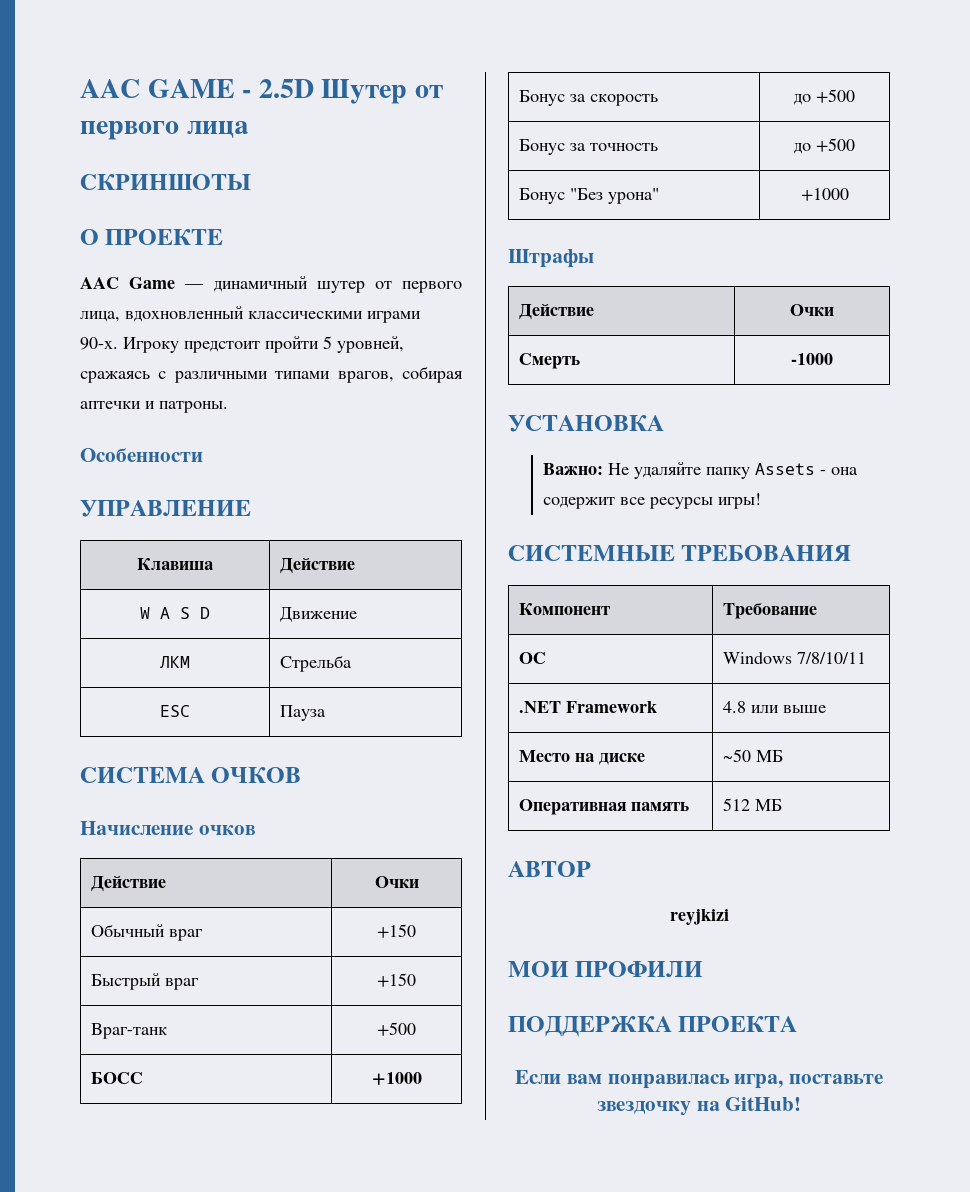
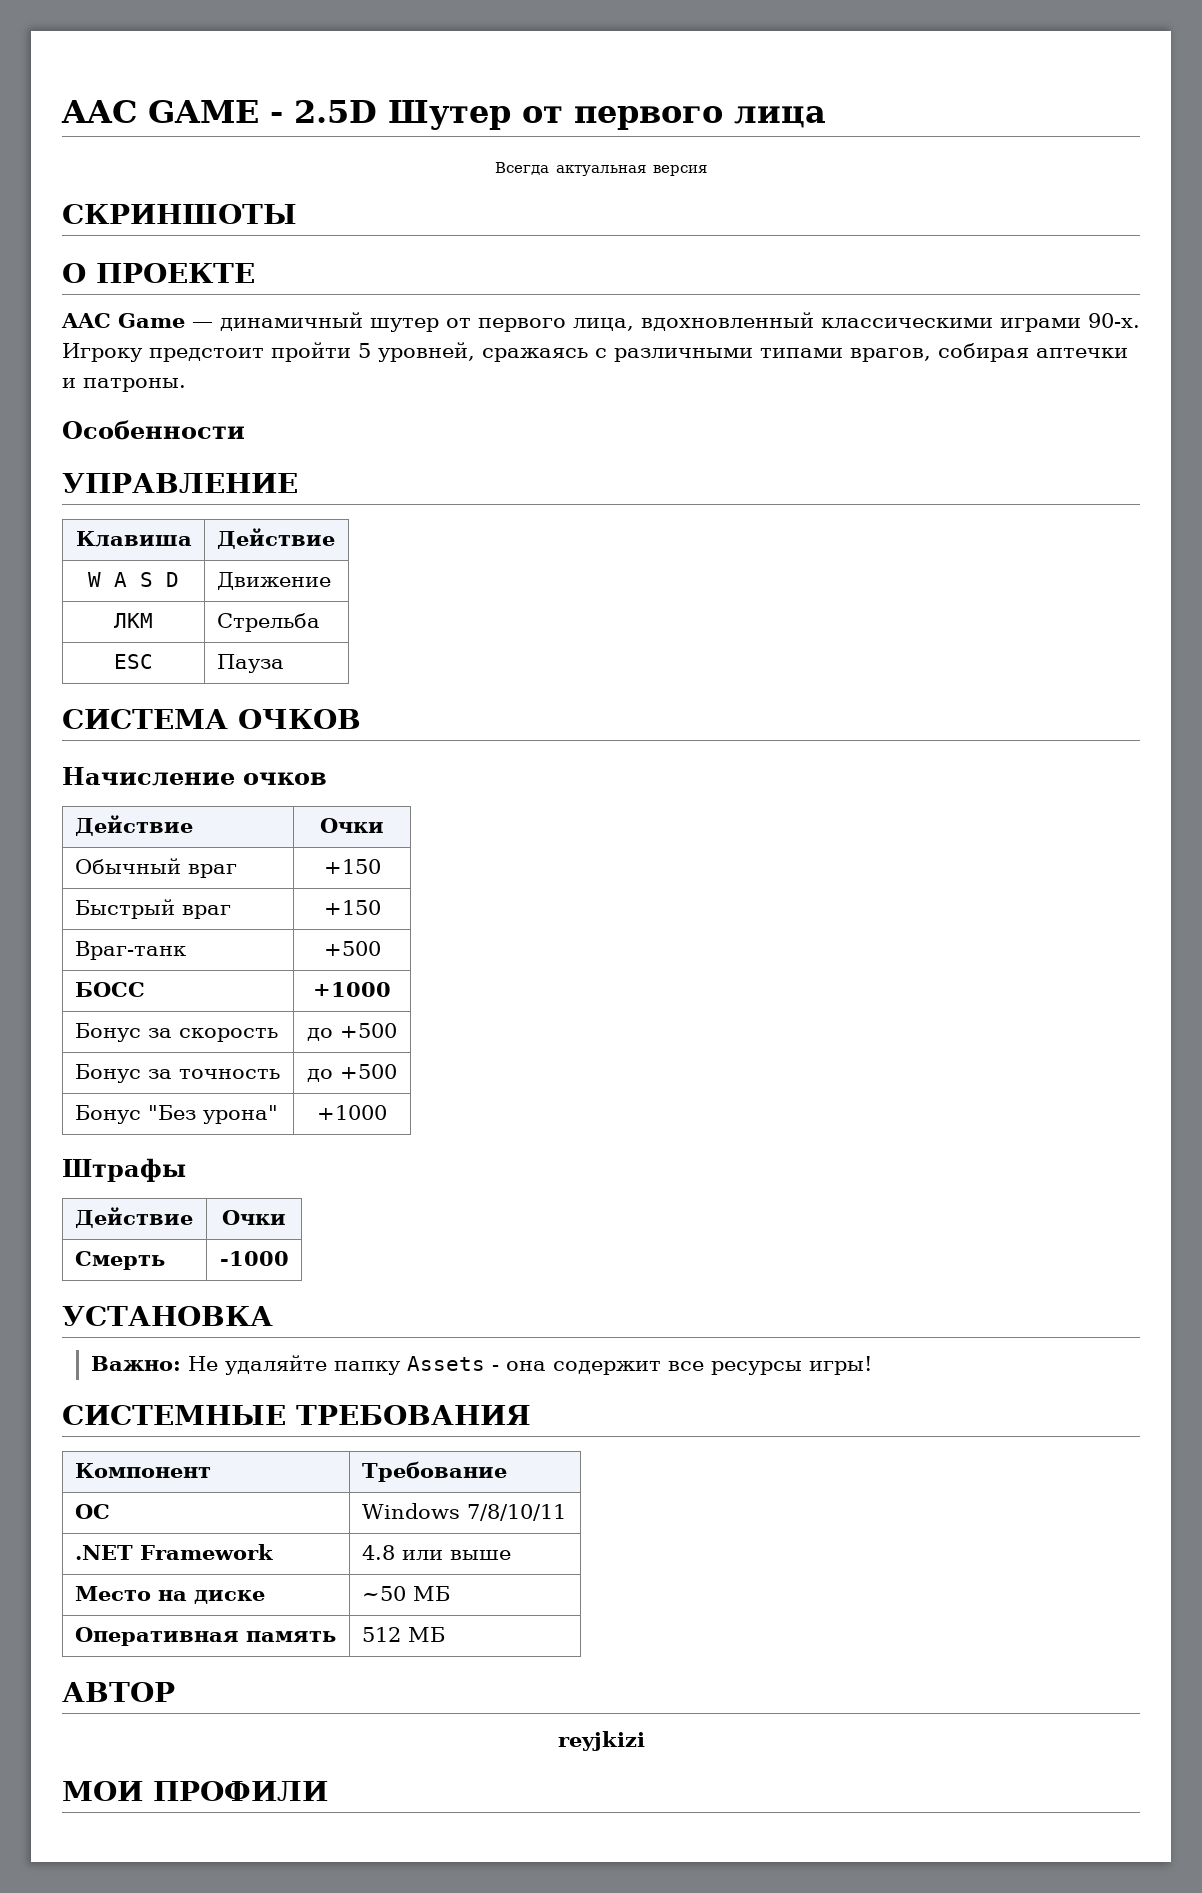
(249, 130) none -> [495,162,707,176] // Всегда актуальная версия
[508,1016,798,1037] [515,1070,883,1089] [596,1097,802,1116] // ПОДДЕРЖКА ПРОЕКТА // Если вам понравилась игра, поставьте звездочку на GitHub! -> (328, 1791) none

